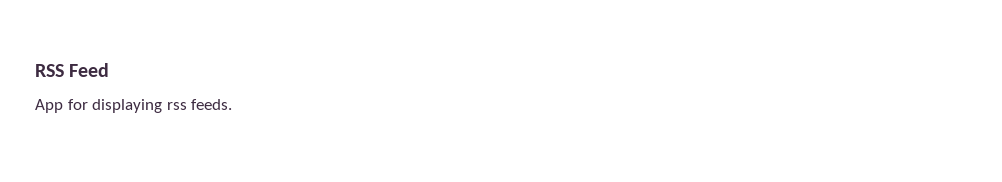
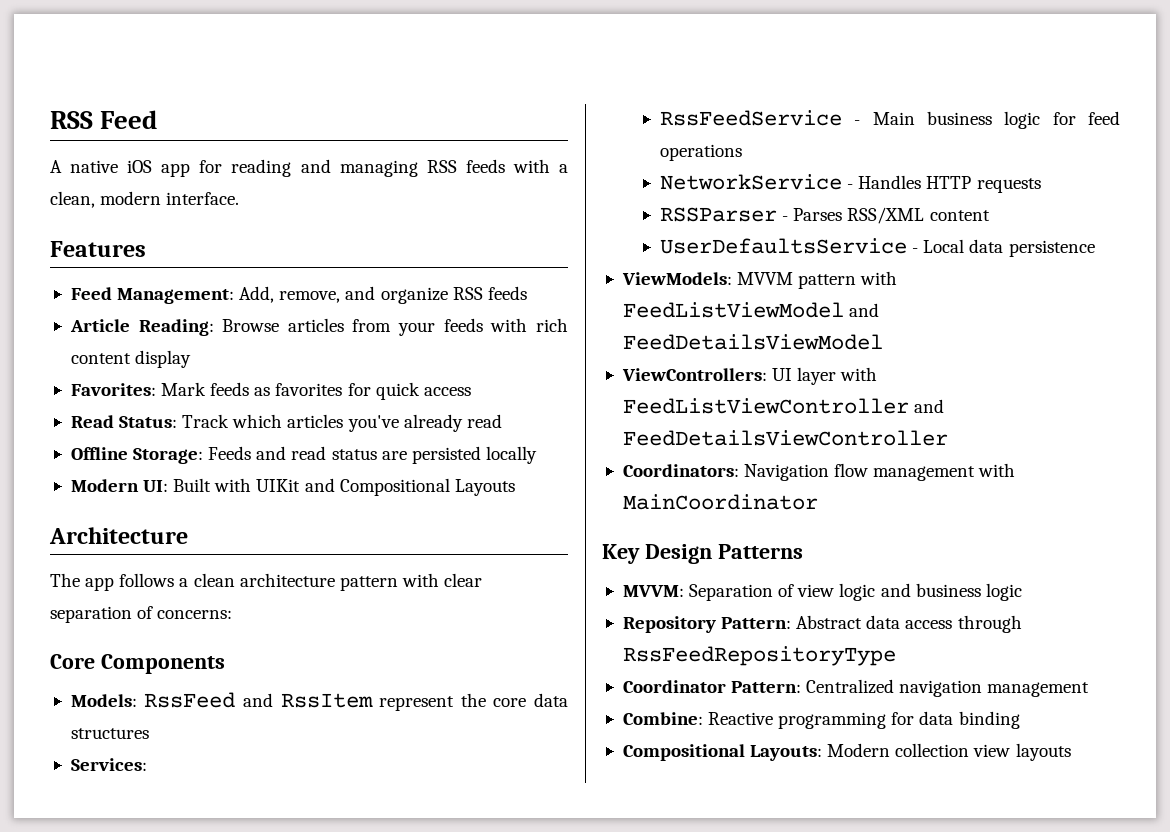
[35,99,233,113] App for displaying rss feeds. -> [50,159,568,177] [50,191,240,208] [50,241,146,257] [70,286,527,304] [69,318,568,336] [70,350,192,368] [70,382,471,400] [70,414,502,432] [70,446,537,464] [70,478,515,496] [49,527,188,544] [50,573,483,591] [50,606,233,623] [50,654,225,674] [70,692,568,711] [70,728,149,739] [70,758,147,771] [660,110,1120,129] [660,144,743,161] [660,174,1041,193] [660,207,990,224] [660,238,1095,257] [621,271,898,289] [622,302,880,318] [622,334,883,350] [621,367,878,385] [622,398,945,414] [622,430,948,446] [622,463,1016,481] [622,494,818,510] [602,544,803,564] [622,583,1022,601] [622,615,1022,633] [622,646,896,666] [622,679,1090,697] [622,711,1020,729] [622,743,1071,761] A native iOS app for reading and managing RSS feeds with a clean, modern interface. // Features // Feed Management: Add, remove, and organize RSS feeds // Article Reading: Browse articles from your feeds with rich content display // Favorites: Mark feeds as favorites for quick access // Read Status: Track which articles you've already read // Offline Storage: Feeds and read status are persisted locally // Modern UI: Built with UIKit and Compositional Layouts // Architecture // The app follows a clean architecture pattern with clear separation of concerns: // Core Components // Models: RssFeed and RssItem represent the core data structures // Services: // RssFeedService - Main business logic for feed operations // NetworkService - Handles HTTP requests // RSSParser - Parses RSS/XML content // UserDefaultsService - Local data persistence // ViewModels: MVVM pattern with FeedListViewModel and FeedDetailsViewModel // ViewControllers: UI layer with FeedListViewController and FeedDetailsViewController // Coordinators: Navigation flow management with MainCoordinator // Key Design Patterns // MVVM: Separation of view logic and business logic // Repository Pattern: Abstract data access through RssFeedRepositoryType // Coordinator Pattern: Centralized navigation management // Combine: Reactive programming for data binding // Compositional Layouts: Modern collection view layouts

